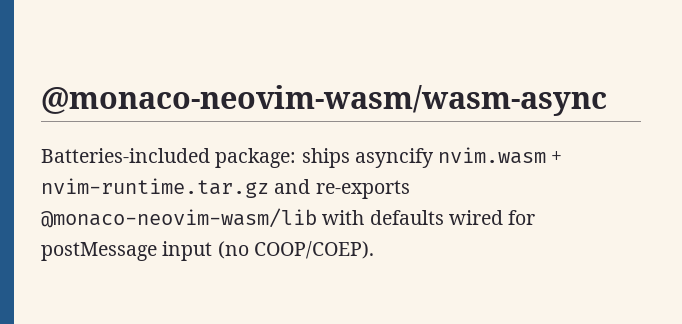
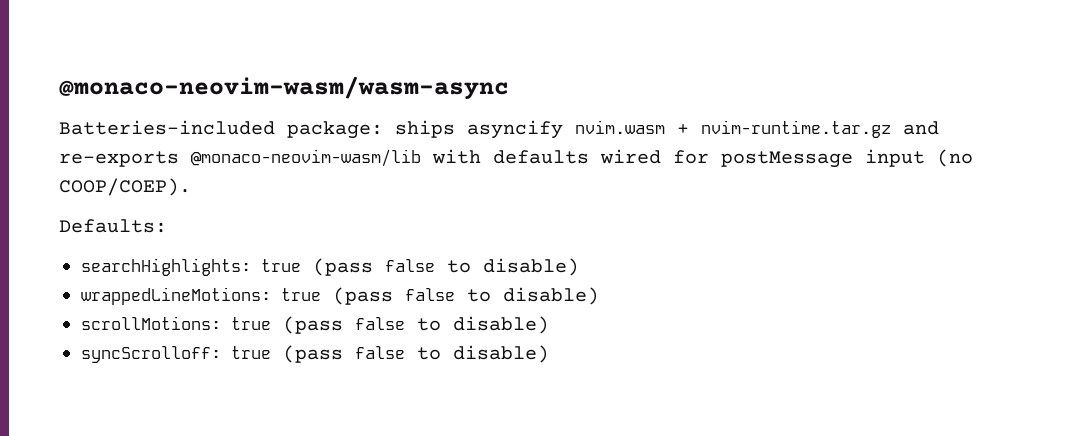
(374, 250) none -> [59,219,167,233] [81,258,579,276] [81,287,599,305] [81,316,549,334] [81,345,549,363] // Defaults: // searchHighlights: true (pass false to disable) // wrappedLineMotions: true (pass false to disable) // scrollMotions: true (pass false to disable) // syncScrolloff: true (pass false to disable)

